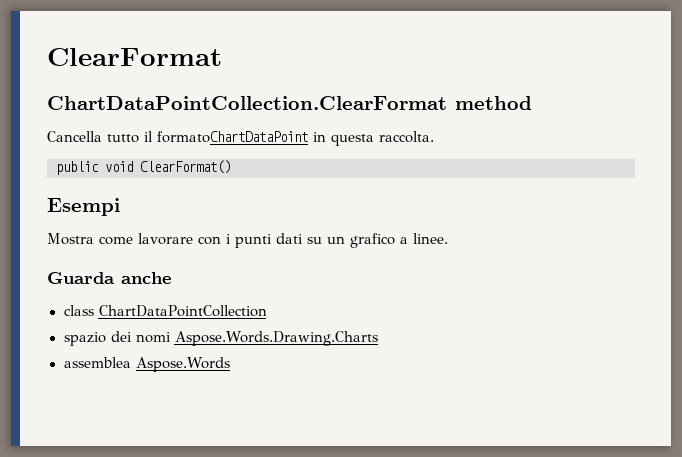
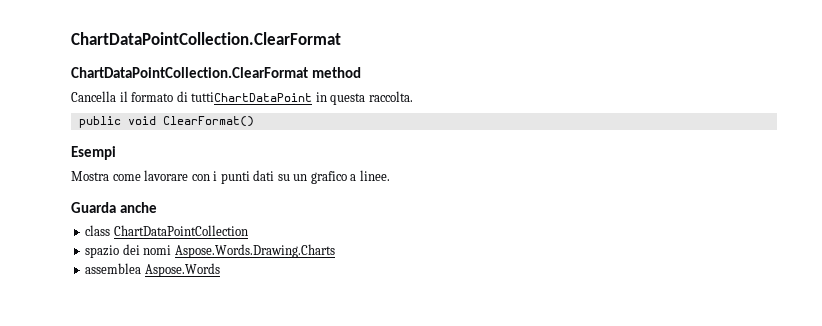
[47,48,222,66] ClearFormat -> [71,32,341,45] ChartDataPointCollection.ClearFormat
[107,131,308,143] tutto il formatoChartDataPoint -> [119,91,313,102] il formato di tuttiChartDataPoint

